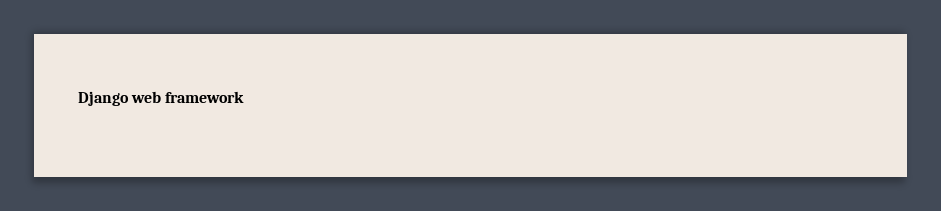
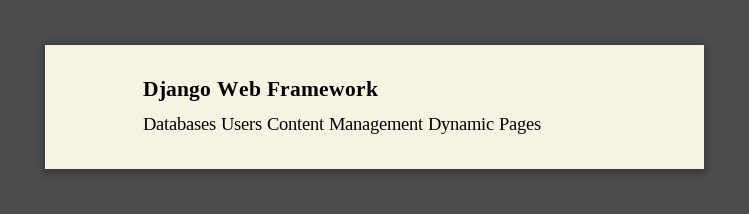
[131,91,245,103] web framework -> [216,81,378,96] [143,117,541,134] Web Framework // Databases Users Content Management Dynamic Pages

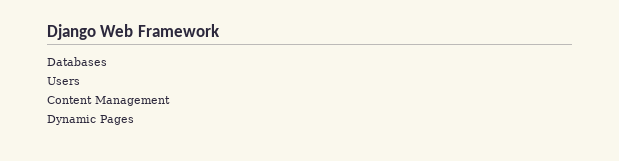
(216, 123) none -> (107, 61) //
(262, 124) none -> (80, 81) //
(424, 126) none -> (170, 101) //

